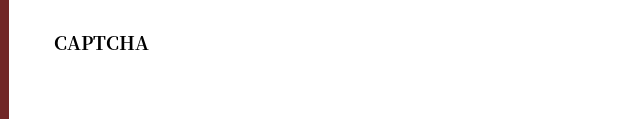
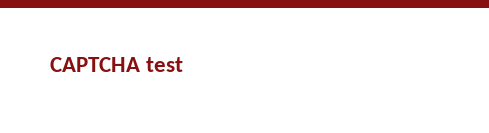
(149, 43) none -> [146,57,184,72] test

